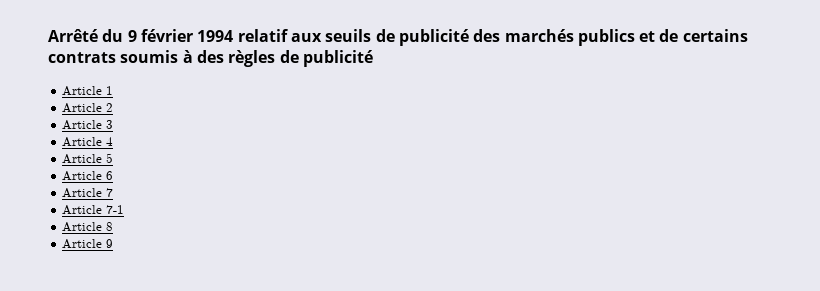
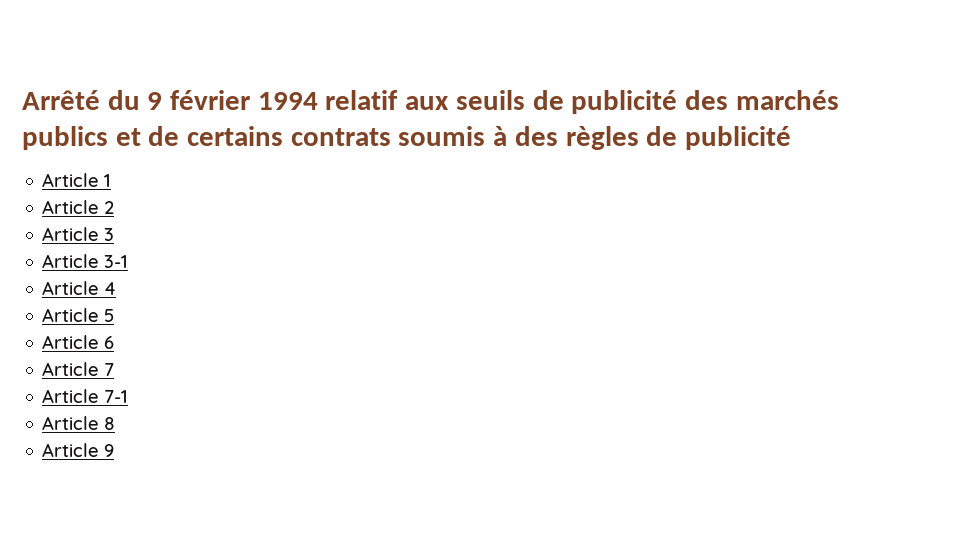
(114, 124) none -> [42,254,129,268] // Article 3-1

